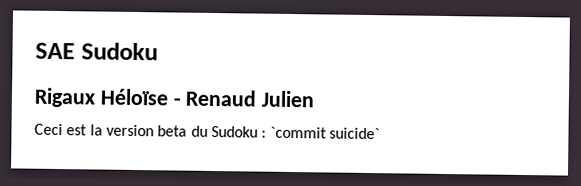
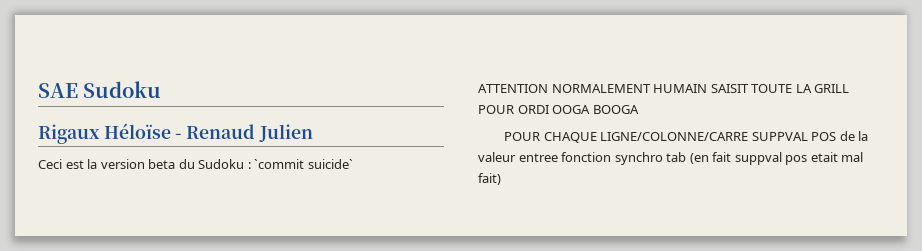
(380, 133) none -> [478,84,850,93] [478,105,639,114] [504,131,869,143] [478,152,864,165] [478,173,501,185] // ATTENTION NORMALEMENT HUMAIN SAISIT TOUTE LA GRILL POUR ORDI OOGA BOOGA // POUR CHAQUE LIGNE/COLONNE/CARRE SUPPVAL POS de la valeur entree fonction synchro tab (en fait suppval pos etait mal fait)

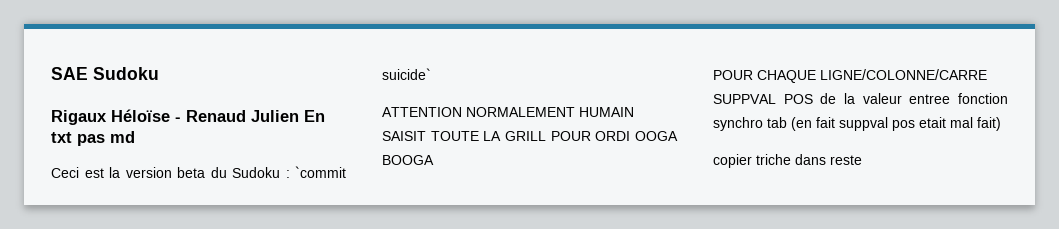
(313, 133) none -> [304,110,325,122] [51,131,135,146] En txt pas md
(501, 179) none -> [713,154,862,168] // copier triche dans reste

